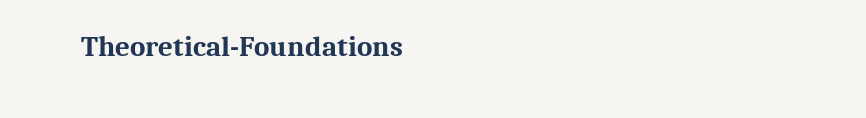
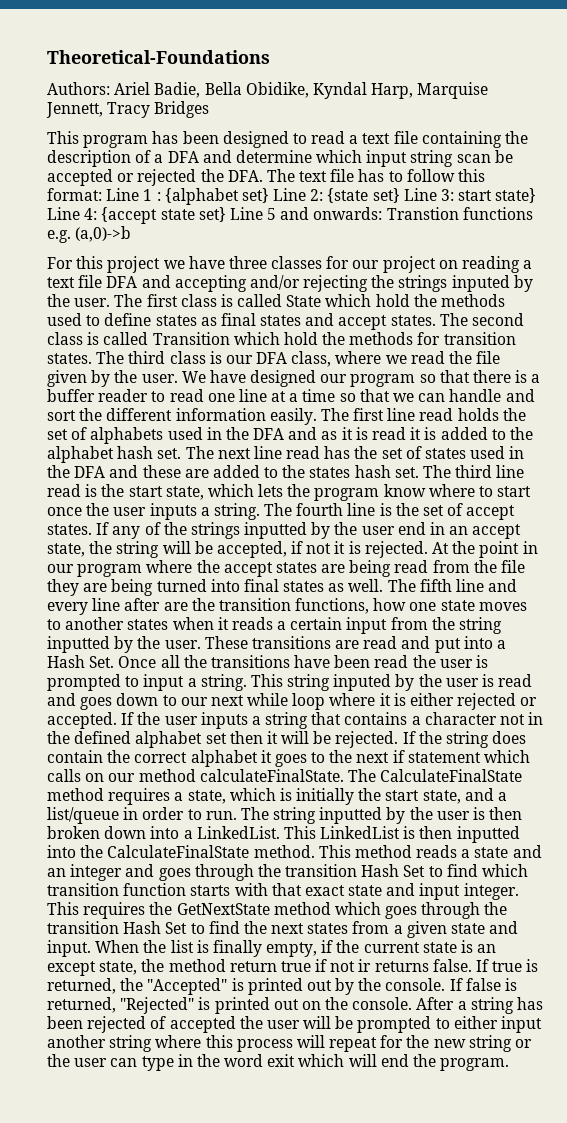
(403, 45) none -> [47,82,489,99] [46,101,210,118] [47,131,529,148] [47,150,513,167] [47,169,486,186] [47,188,537,205] [47,207,533,224] [47,226,132,243] [47,256,533,273] [47,275,533,292] [47,294,506,307] [47,313,525,330] [47,332,516,345] [47,351,501,367] [47,370,541,387] [47,389,535,402] [47,408,526,425] [47,427,533,444] [47,446,525,463] [47,465,525,478] [47,484,532,501] [47,503,516,520] [47,522,522,539] [47,541,538,558] [47,560,526,577] [47,579,518,596] [47,598,527,615] [47,617,503,634] [47,636,507,653] [47,655,489,668] [47,674,533,691] [47,693,538,710] [47,712,544,729] [47,731,527,748] [47,750,531,767] [47,769,523,782] [47,788,508,805] [47,807,523,824] [47,826,520,843] [47,845,542,858] [47,864,529,881] [47,883,519,900] [47,902,508,919] [47,921,519,938] [47,940,497,957] [47,959,539,976] [47,978,518,995] [47,997,544,1014] [47,1016,543,1033] [47,1035,533,1052] [47,1054,510,1071] // Authors: Ariel Badie, Bella Obidike, Kyndal Harp, Marquise Jennett, Tracy Bridges // This program has been designed to read a text file containing the description of a DFA and determine which input string scan be accepted or rejected the DFA. The text file has to follow this format: Line 1 : {alphabet set} Line 2: {state set} Line 3: start state} Line 4: {accept state set} Line 5 and onwards: Transtion functions e.g. (a,0)->b // For this project we have three classes for our project on reading a text file DFA and accepting and/or rejecting the strings inputed by the user. The first class is called State which hold the methods used to define states as final states and accept states. The second class is called Transition which hold the methods for transition states. The third class is our DFA class, where we read the file given by the user. We have designed our program so that there is a buffer reader to read one line at a time so that we can handle and sort the different information easily. The first line read holds the set of alphabets used in the DFA and as it is read it is added to the alphabet hash set. The next line read has the set of states used in the DFA and these are added to the states hash set. The third line read is the start state, which lets the program know where to start once the user inputs a string. The fourth line is the set of accept states. If any of the strings inputted by the user end in an accept state, the string will be accepted, if not it is rejected. At the point in our program where the accept states are being read from the file they are being turned into final states as well. The fifth line and every line after are the transition functions, how one state moves to another states when it reads a certain input from the string inputted by the user. These transitions are read and put into a Hash Set. Once all the transitions have been read the user is prompted to input a string. This string inputed by the user is read and goes down to our next while loop where it is either rejected or accepted. If the user inputs a string that contains a character not in the defined alphabet set then it will be rejected. If the string does contain the correct alphabet it goes to the next if statement which calls on our method calculateFinalState. The CalculateFinalState method requires a state, which is initially the start state, and a list/queue in order to run. The string inputted by the user is then broken down into a LinkedList. This LinkedList is then inputted into the CalculateFinalState method. This method reads a state and an integer and goes through the transition Hash Set to find which transition function starts with that exact state and input integer. This requires the GetNextState method which goes through the transition Hash Set to find the next states from a given state and input. When the list is finally empty, if the current state is an except state, the method return true if not ir returns false. If true is returned, the "Accepted" is printed out by the console. If false is returned, "Rejected" is printed out on the console. After a string has been rejected of accepted the user will be prompted to either input another string where this process will repeat for the new string or the user can type in the word exit which will end the program.

